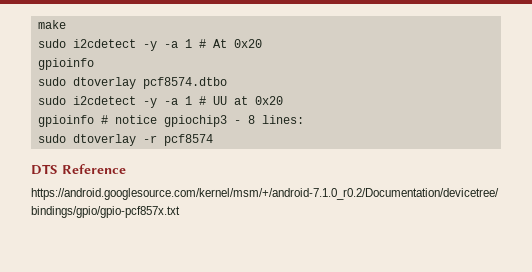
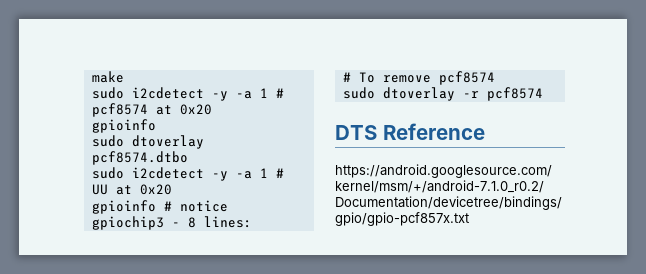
[212,39,227,48] At -> [91,103,172,117] pcf8574 at
(304, 119) none -> [342,71,495,85] // # To remove pcf8574

